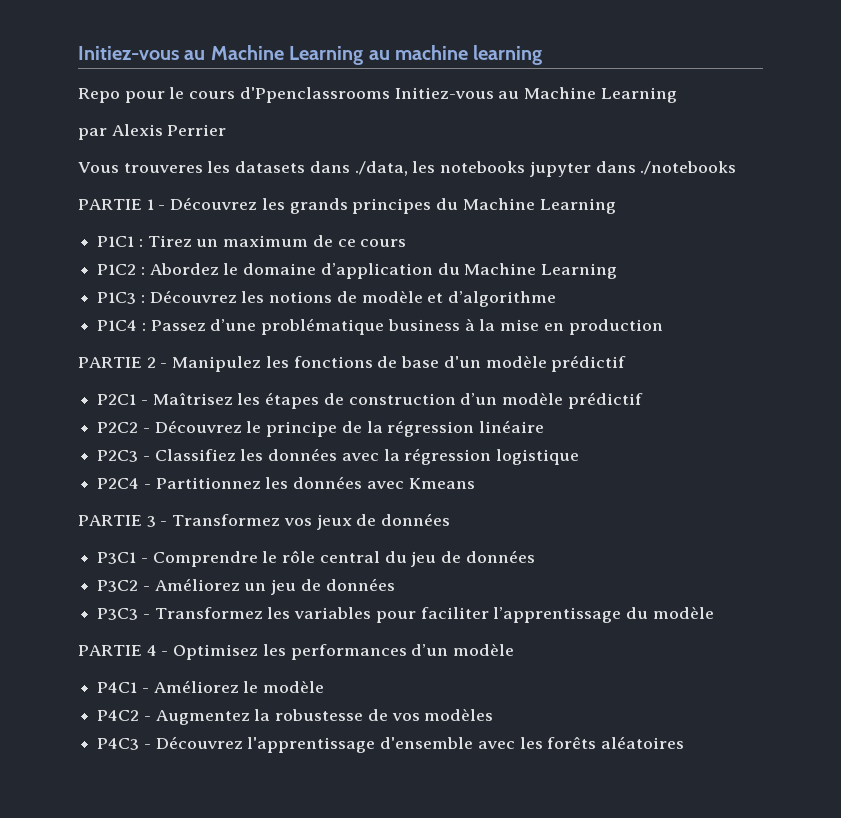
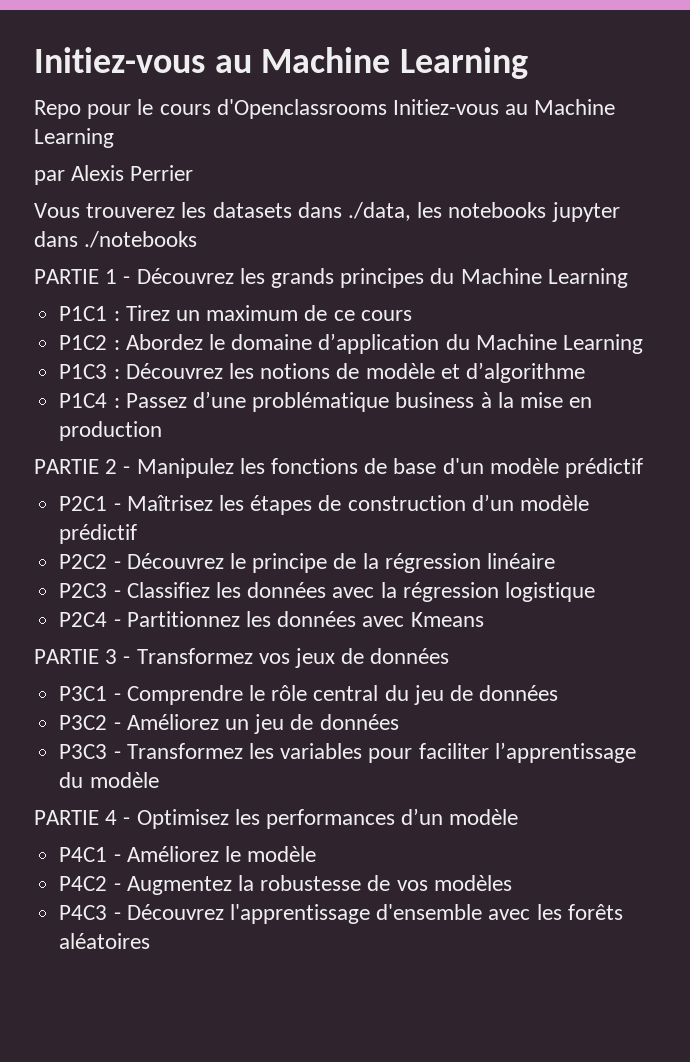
[78,45,543,65] Initiez-vous au Machine Learning au machine learning -> [34,47,529,79] Initiez-vous au Machine Learning
[239,87,390,103] d'Ppenclassrooms -> [216,99,387,119] d'Openclassrooms
[123,163,203,173] trouveres -> [86,203,176,218] trouverez

